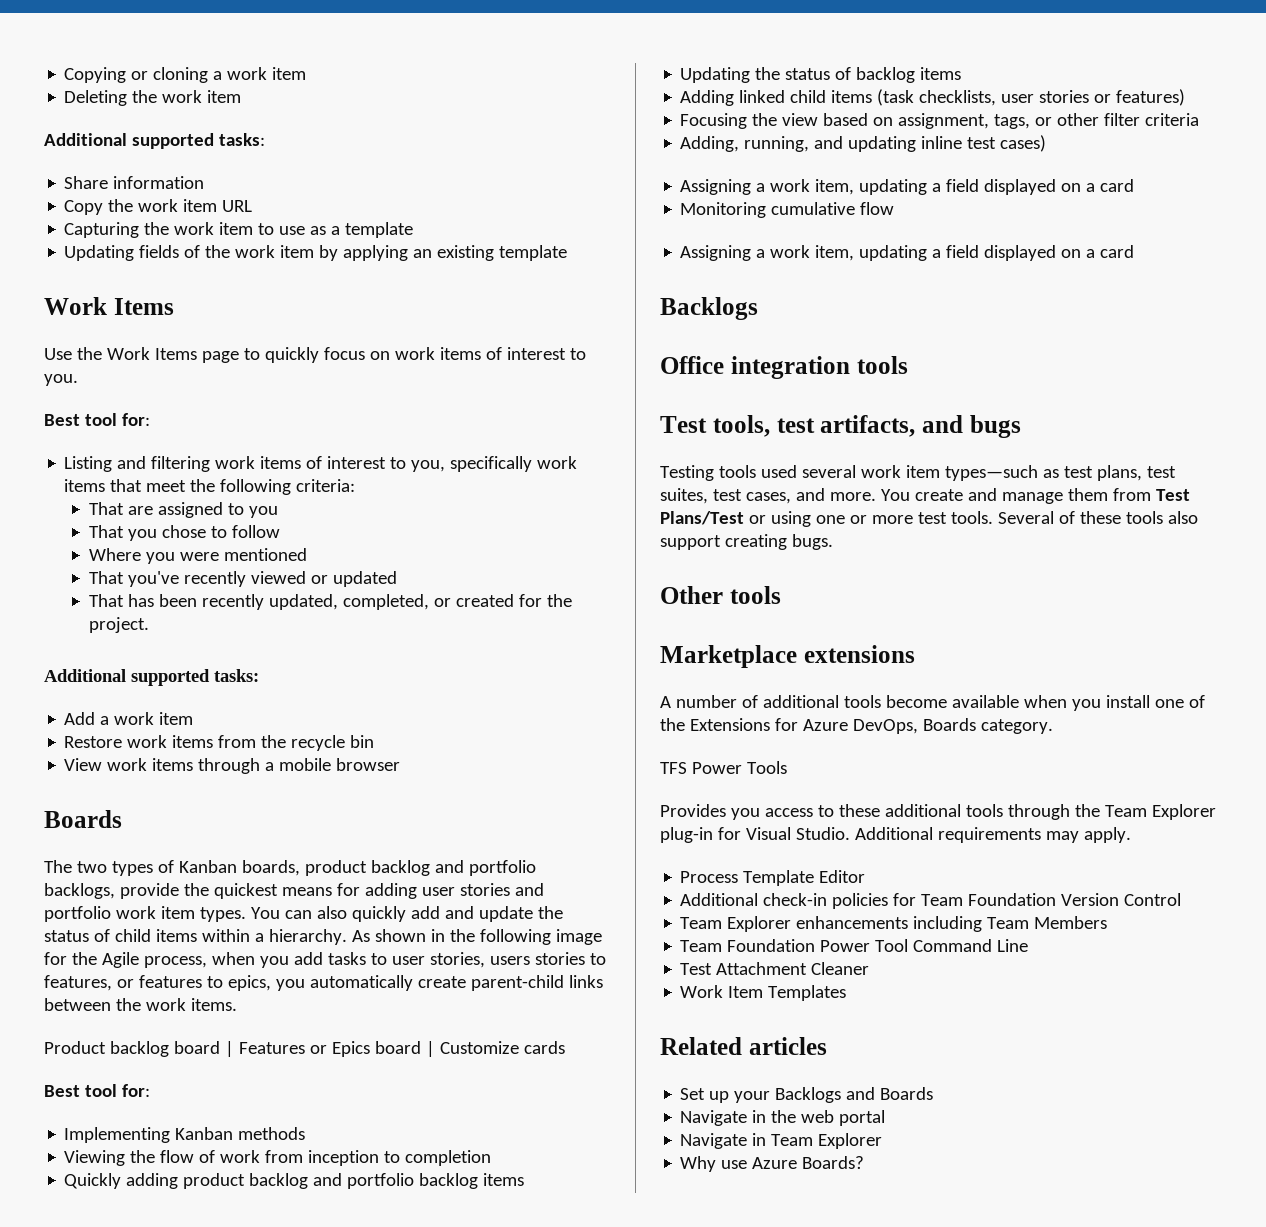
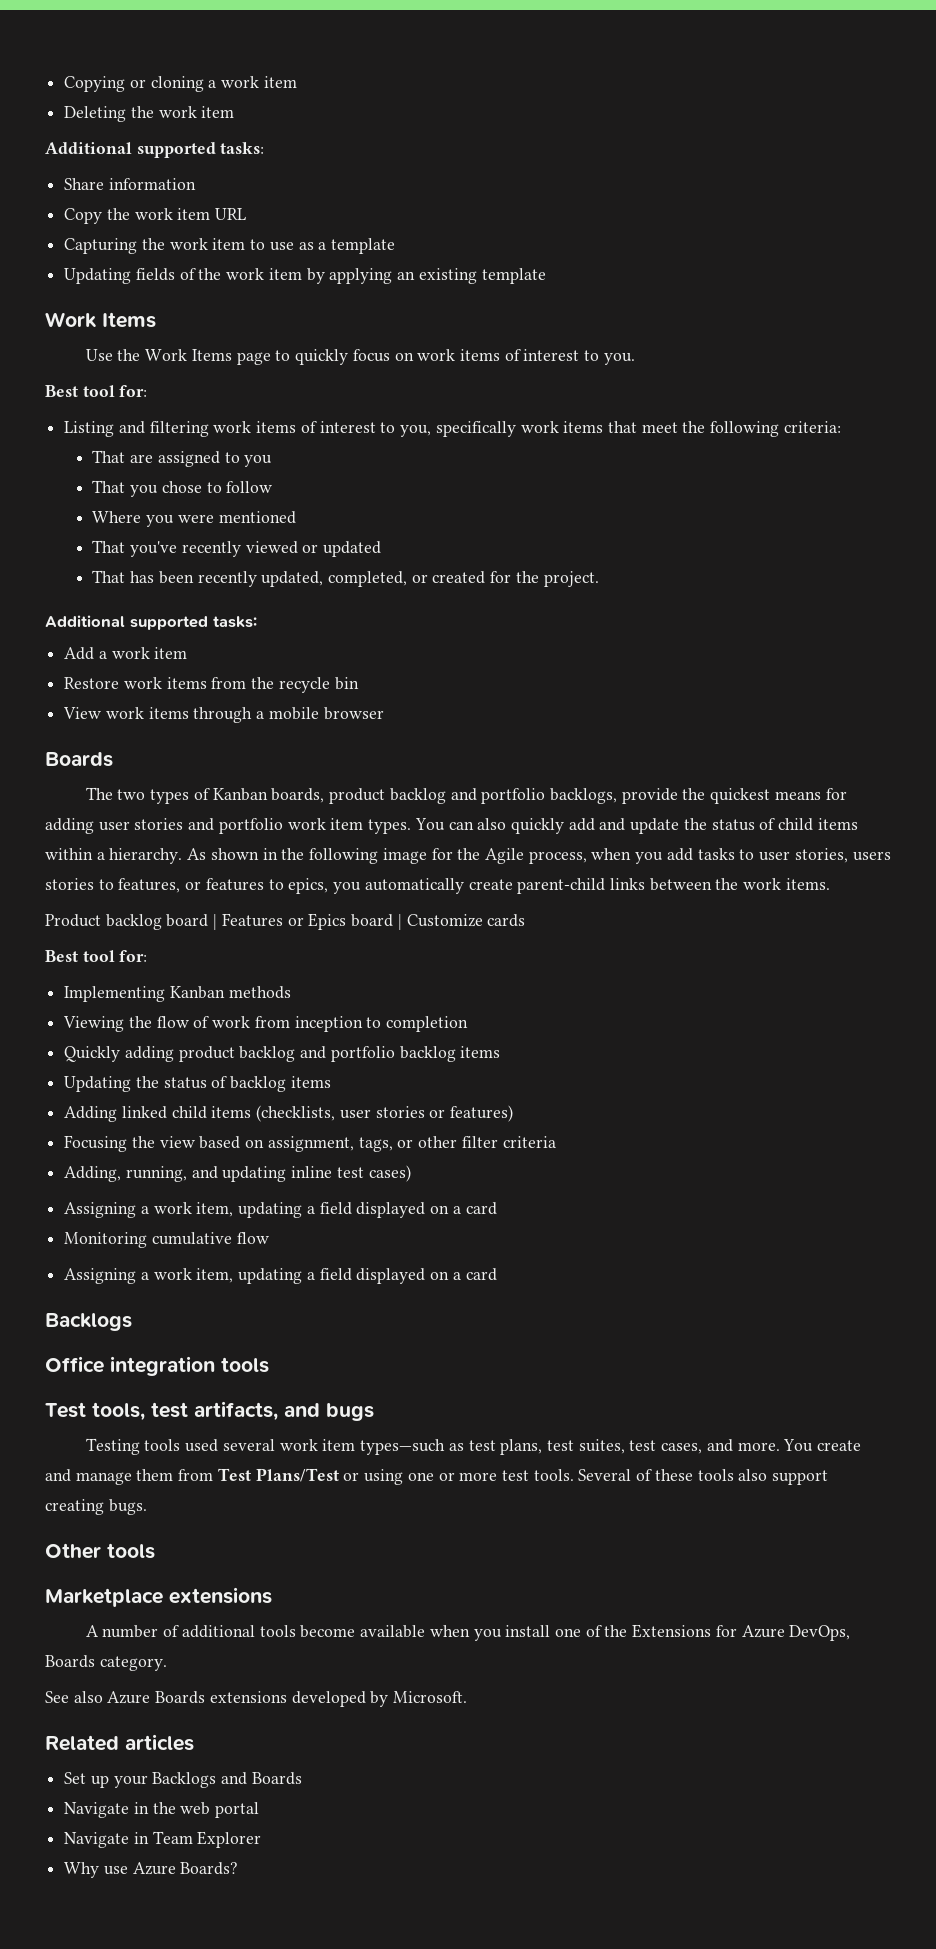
[877,89,997,106] (task checklists, -> [256,1105,336,1122] (checklists,
[660,761,787,774] [660,804,1216,820] [660,827,1131,843] [680,870,866,886] [680,893,1182,909] [680,916,1108,932] [680,939,1029,952] [680,962,870,975] [680,985,847,1001] TFS Power Tools // Provides you access to these additional tools through the Team Explorer plug-in for Visual Studio. Additional requirements may apply. // Process Template Editor // Additional check-in policies for Team Foundation Version Control // Team Explorer enhancements including Team Members // Team Foundation Power Tool Command Line // Test Attachment Cleaner // Work Item Templates -> [45,1691,468,1707] See also Azure Boards extensions developed by Microsoft.

